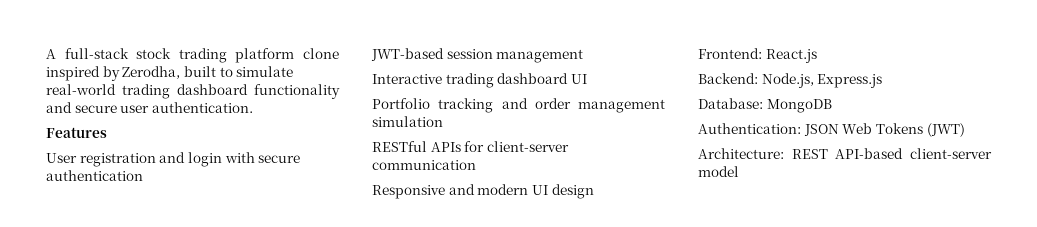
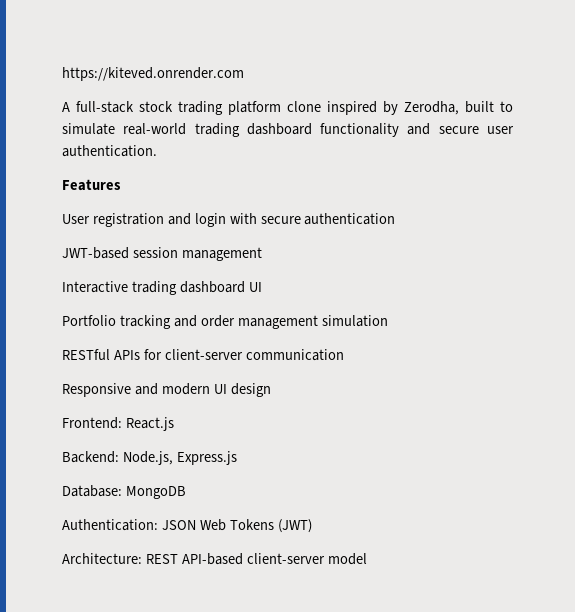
(46, 54) none -> [62,67,244,81] https://kiteved.onrender.com //

